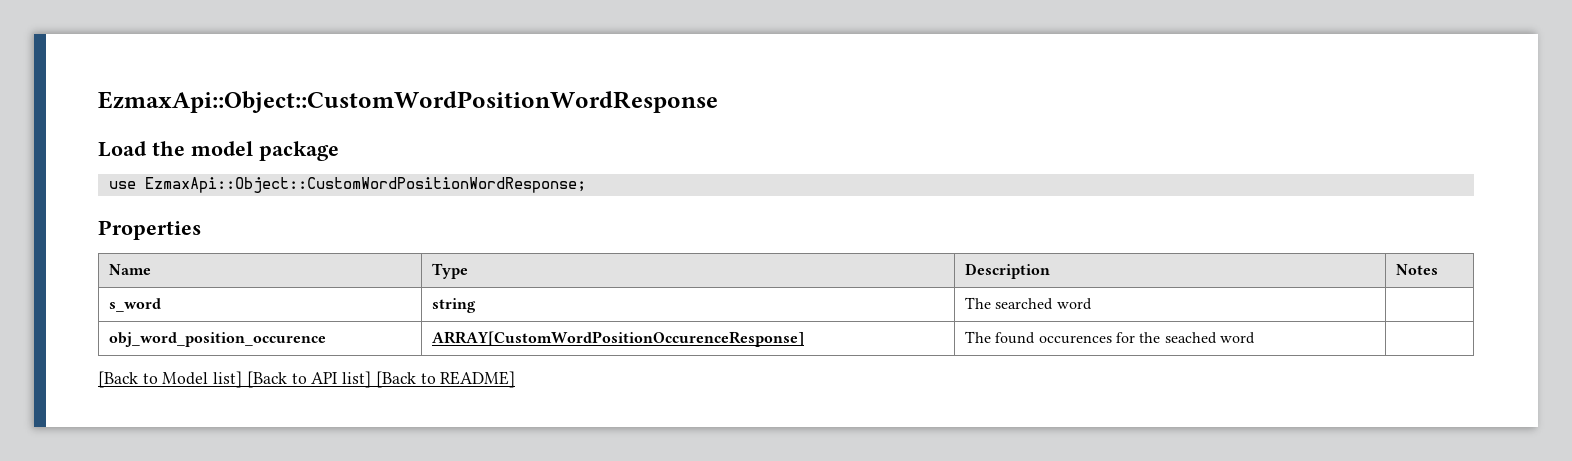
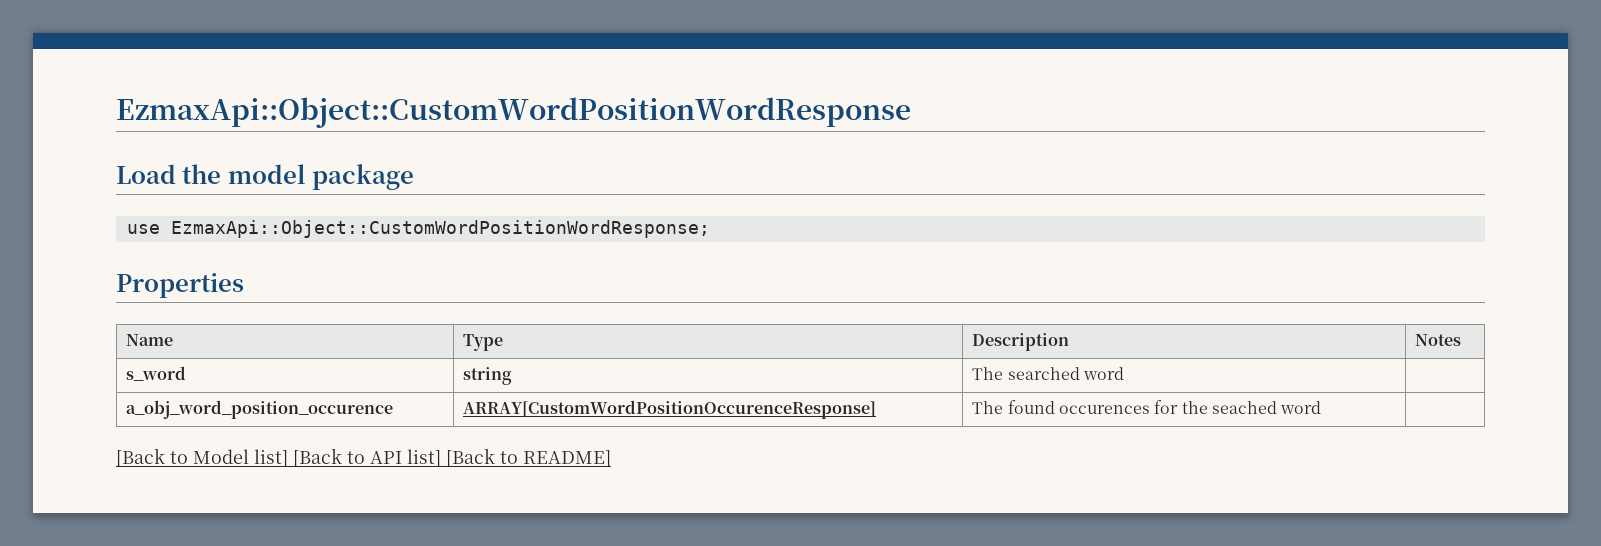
[108,332,326,347] obj_word_position_occurence -> [126,400,394,419] a_obj_word_position_occurence

